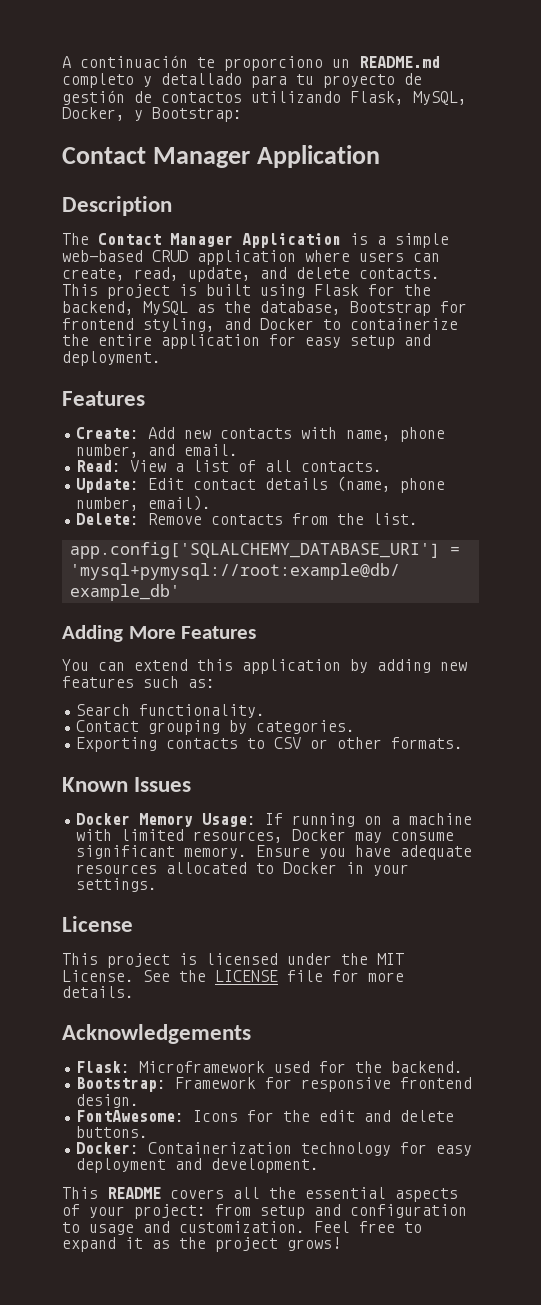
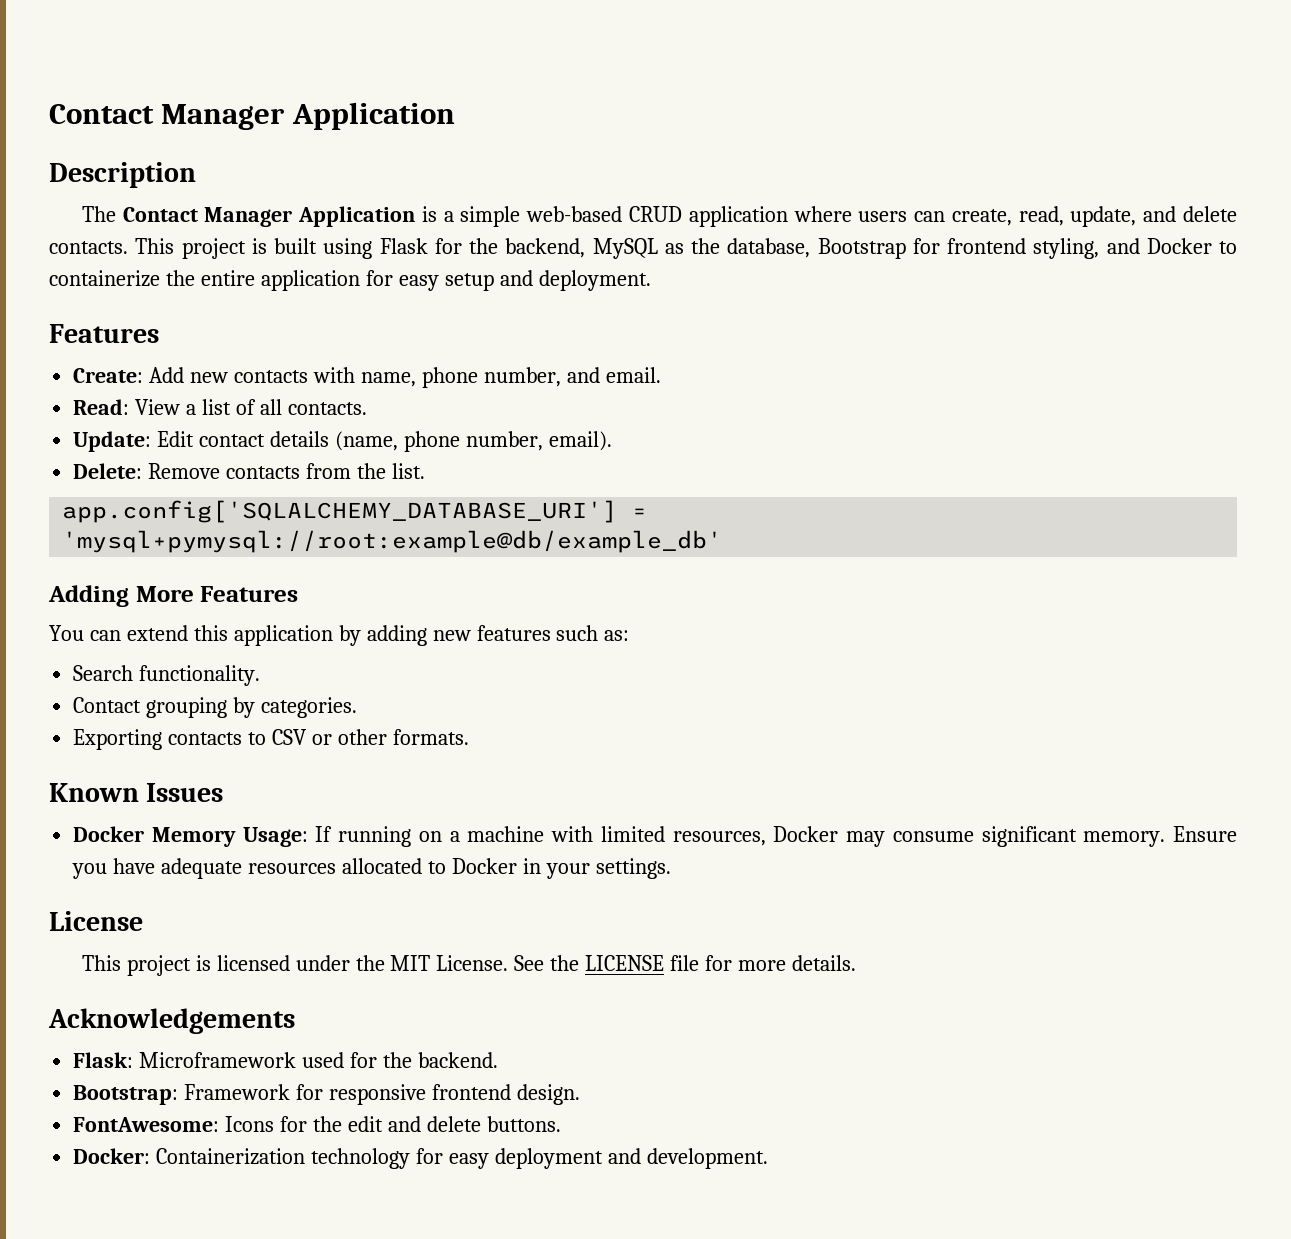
[62,55,440,71] [62,73,422,88] [62,90,467,105] [62,107,242,122] A continuación te proporciono un README.md completo y detallado para tu proyecto de gestión de contactos utilizando Flask, MySQL, Docker, y Bootstrap: // -> (49, 114) none
[62,1187,458,1202] [62,1204,467,1219] [62,1221,422,1235] [62,1237,341,1252] // This README covers all the essential aspects of your project: from setup and configuration to usage and customization. Feel free to expand it as the project grows! -> (768, 1158) none

